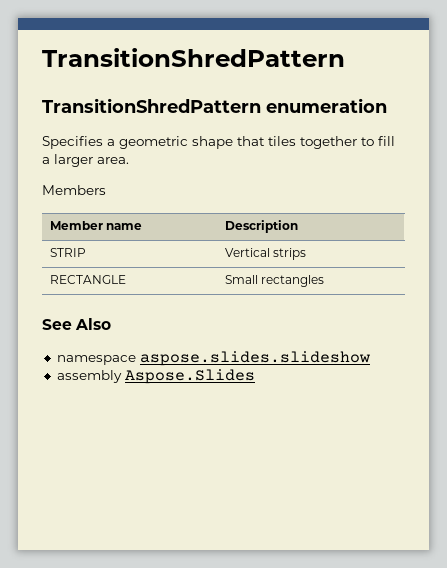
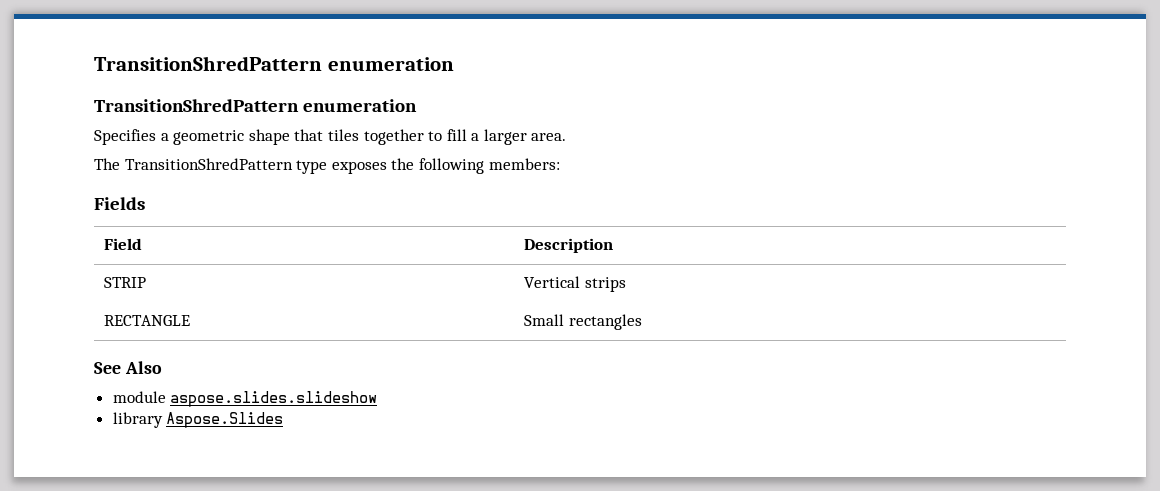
[42,48,345,67] TransitionShredPattern -> [94,56,454,71] TransitionShredPattern enumeration
[42,185,106,195] [50,221,143,230] Members // Member name -> [94,158,560,174] [94,197,145,210] [104,238,143,250] The TransitionShredPattern type exposes the following members: // Fields // Field
[56,355,136,365] namespace -> [112,391,166,403] module
[56,370,122,383] assembly -> [112,412,163,428] library

